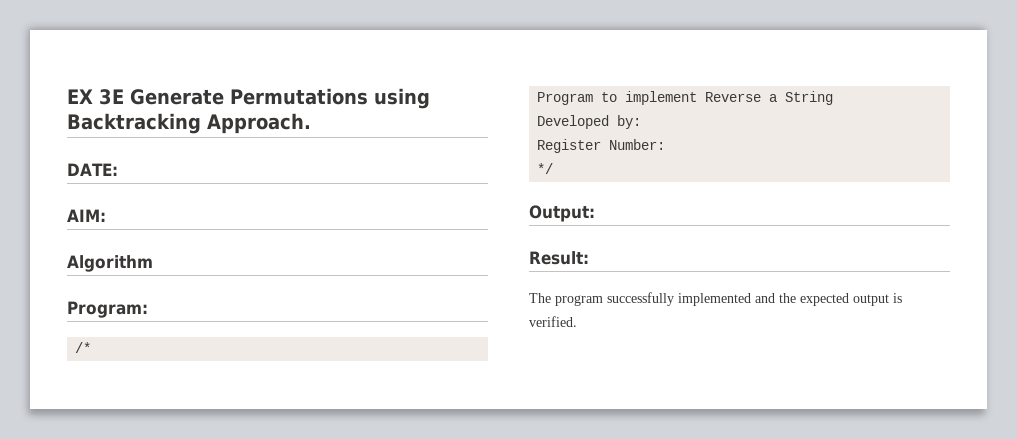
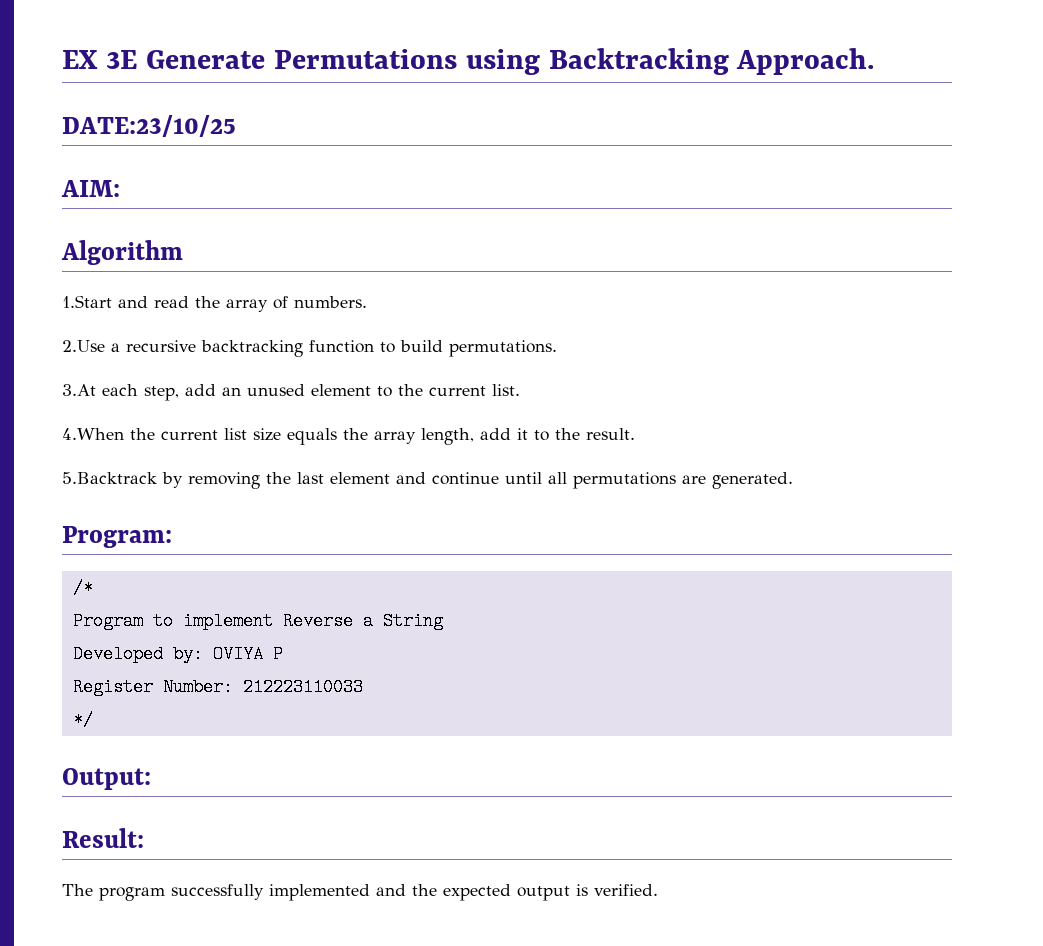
[67,163,118,176] DATE: -> [62,115,236,137] DATE:23/10/25
(153, 263) none -> [62,295,367,312] [62,340,557,357] [62,384,520,401] [62,428,635,445] [62,472,793,489] // 1.Start and read the array of numbers. // 2.Use a recursive backtracking function to build permutations. // 3.At each step, add an unused element to the current list. // 4.When the current list size equals the array length, add it to the result. // 5.Backtrack by removing the last element and continue until all permutations are generated.
(642, 122) none -> [212,645,283,663] OVIYA P
(666, 144) none -> [242,678,363,696] 212223110033

